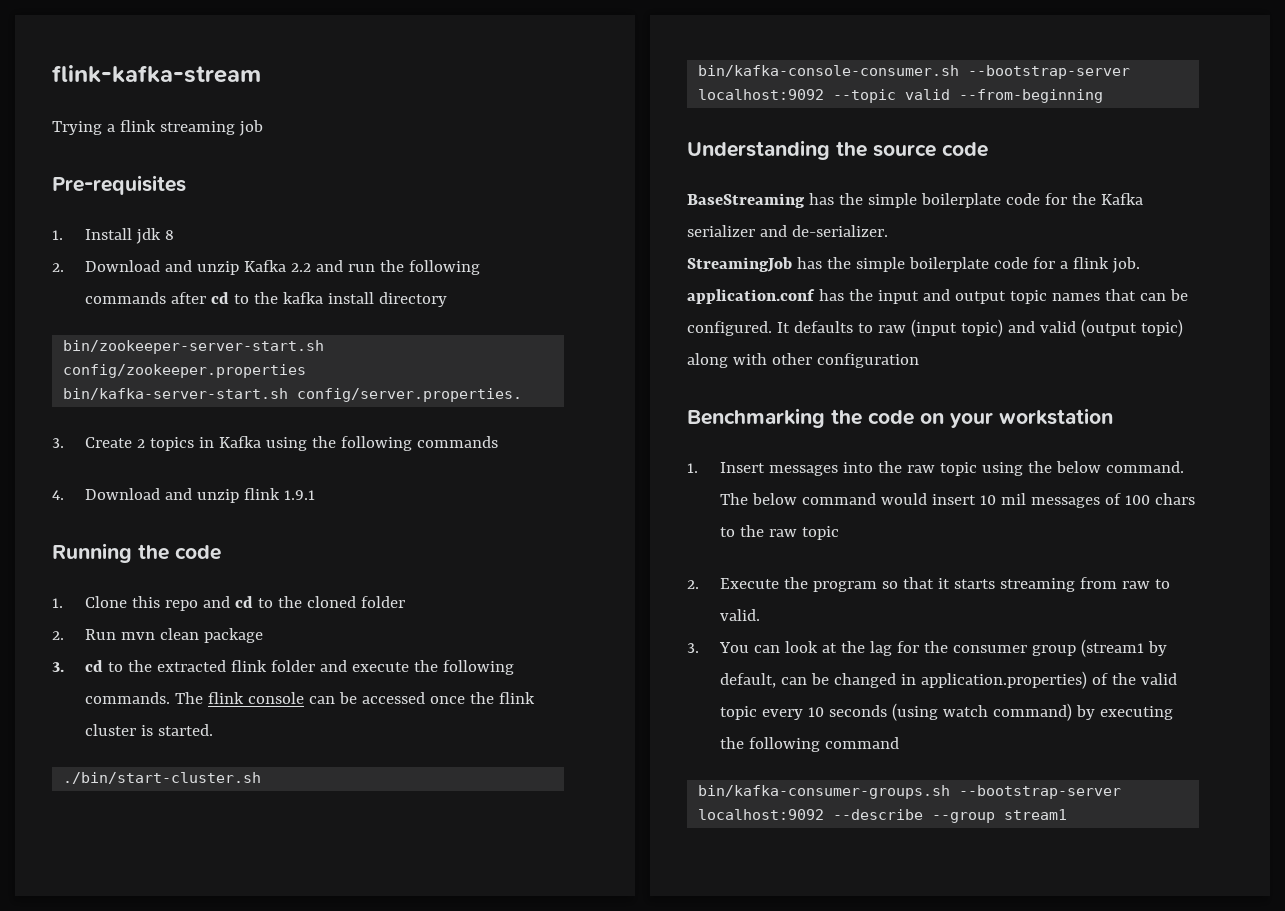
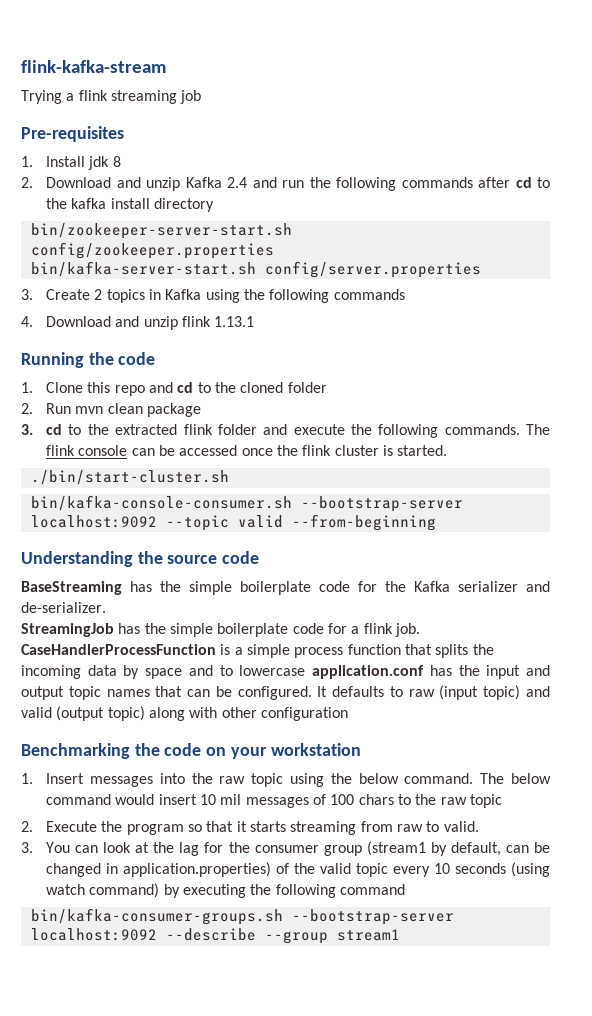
[291,263,312,272] 2.2 -> [227,177,248,188] 2.4
[297,388,523,402] config/server.properties. -> [264,261,481,278] config/server.properties
[284,490,316,500] 1.9.1 -> [214,316,255,327] 1.13.1
(1140, 265) none -> [21,644,494,658] [21,665,306,679] CaseHandlerProcessFunction is a simple process function that splits the incoming data by space and to lowercase

